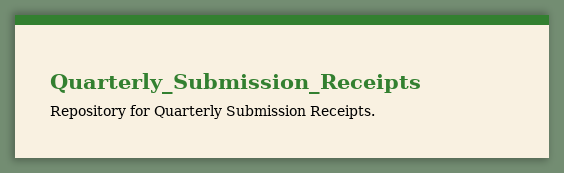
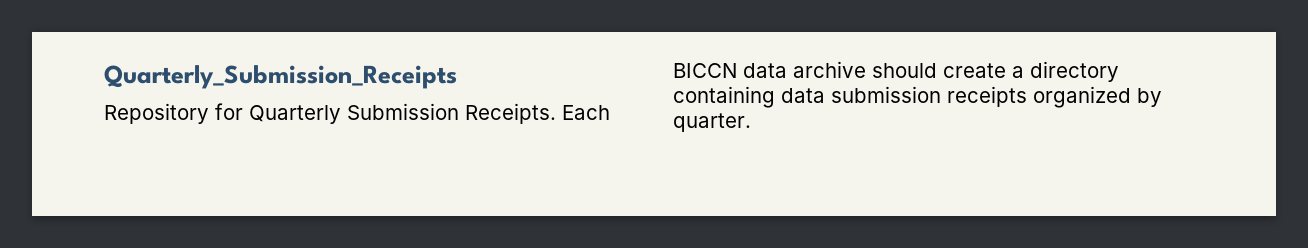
(375, 112) none -> [562,105,610,120] [673,61,1119,82] [673,86,1162,108] [673,113,751,132] Each BICCN data archive should create a directory containing data submission receipts organized by quarter.

